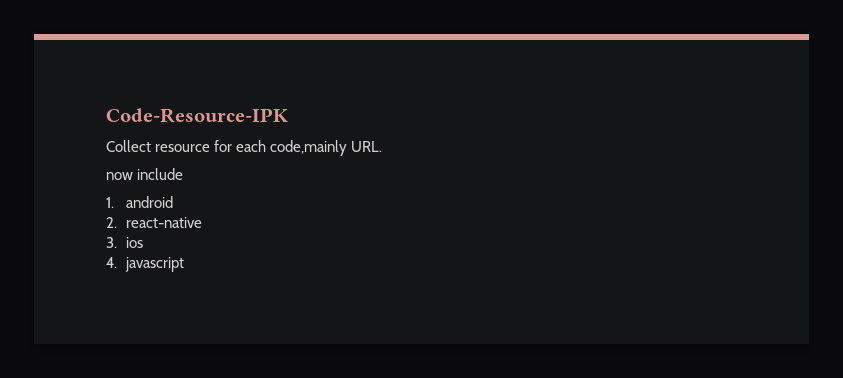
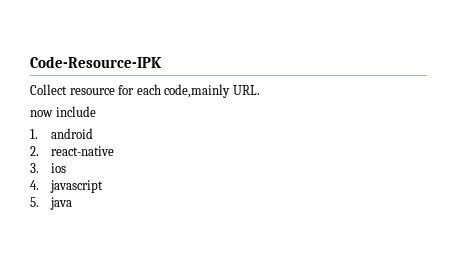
(185, 264) none -> [30,197,72,210] // 5. java

